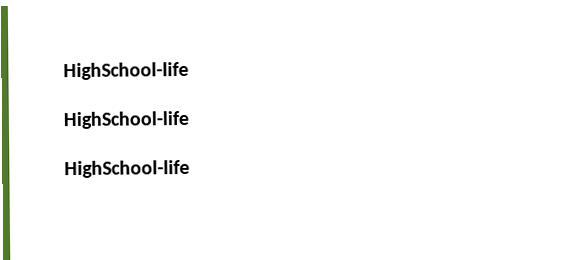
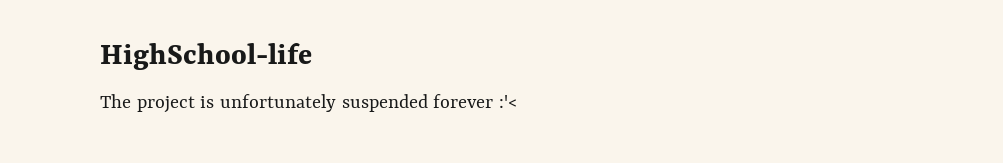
[63,61,189,81] [63,110,189,130] [64,159,190,179] HighSchool-life // HighSchool-life // HighSchool-life -> [100,43,312,70] [100,94,518,113] HighSchool-life // The project is unfortunately suspended forever :'<

